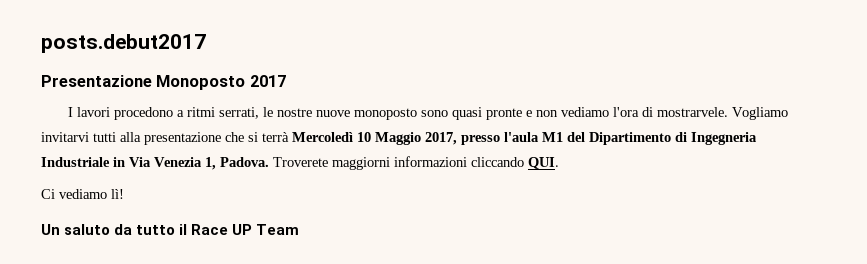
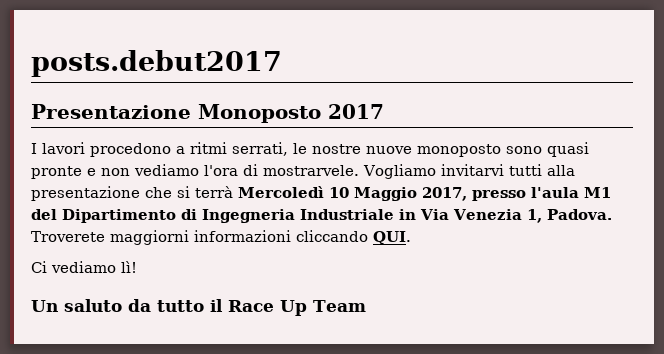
[232,224,253,235] UP -> [280,300,307,316] Up

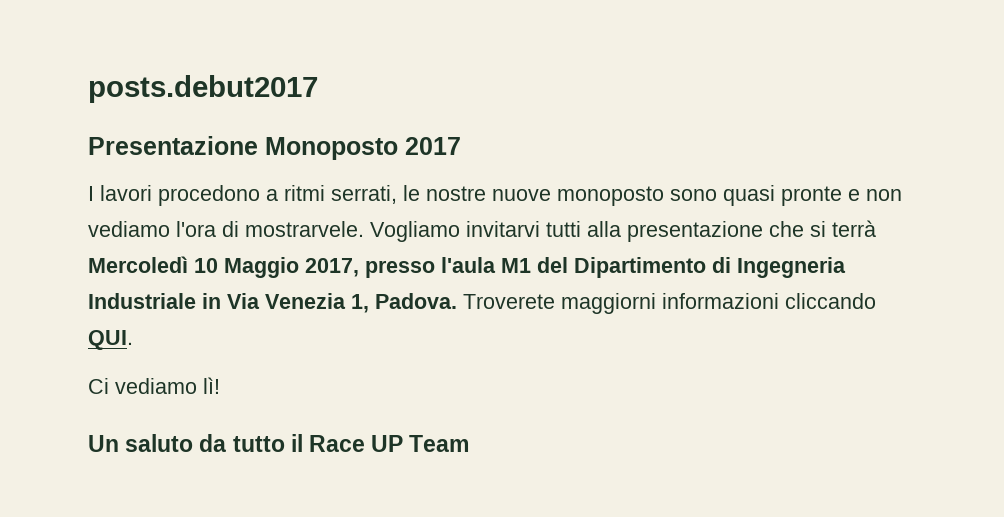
[280,300,307,316] Up -> [371,435,404,452] UP

